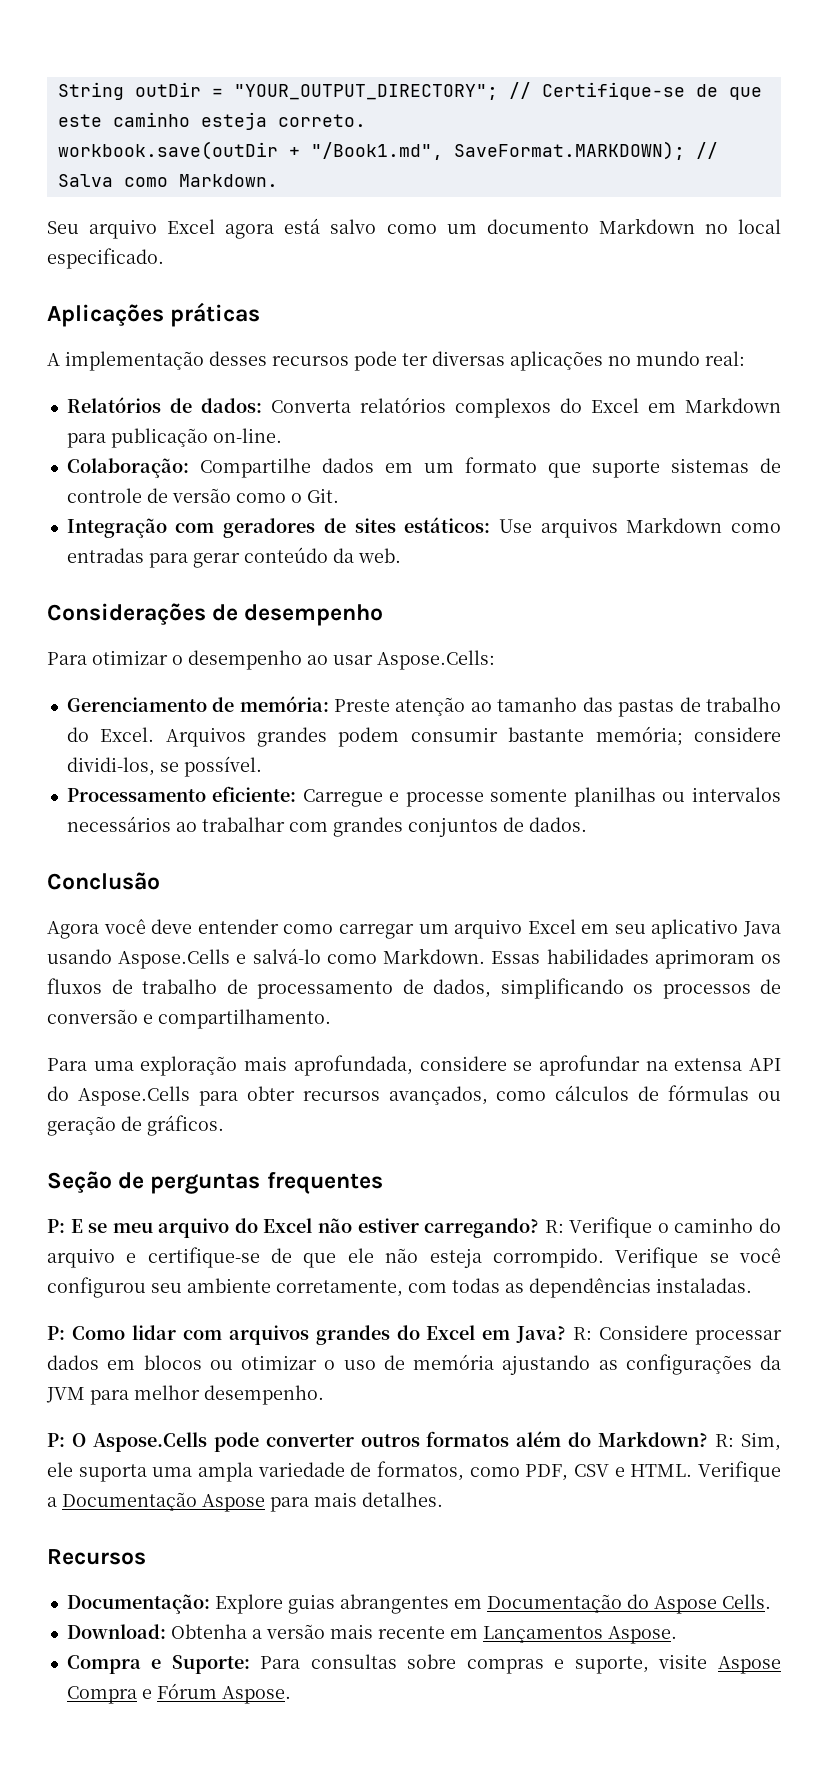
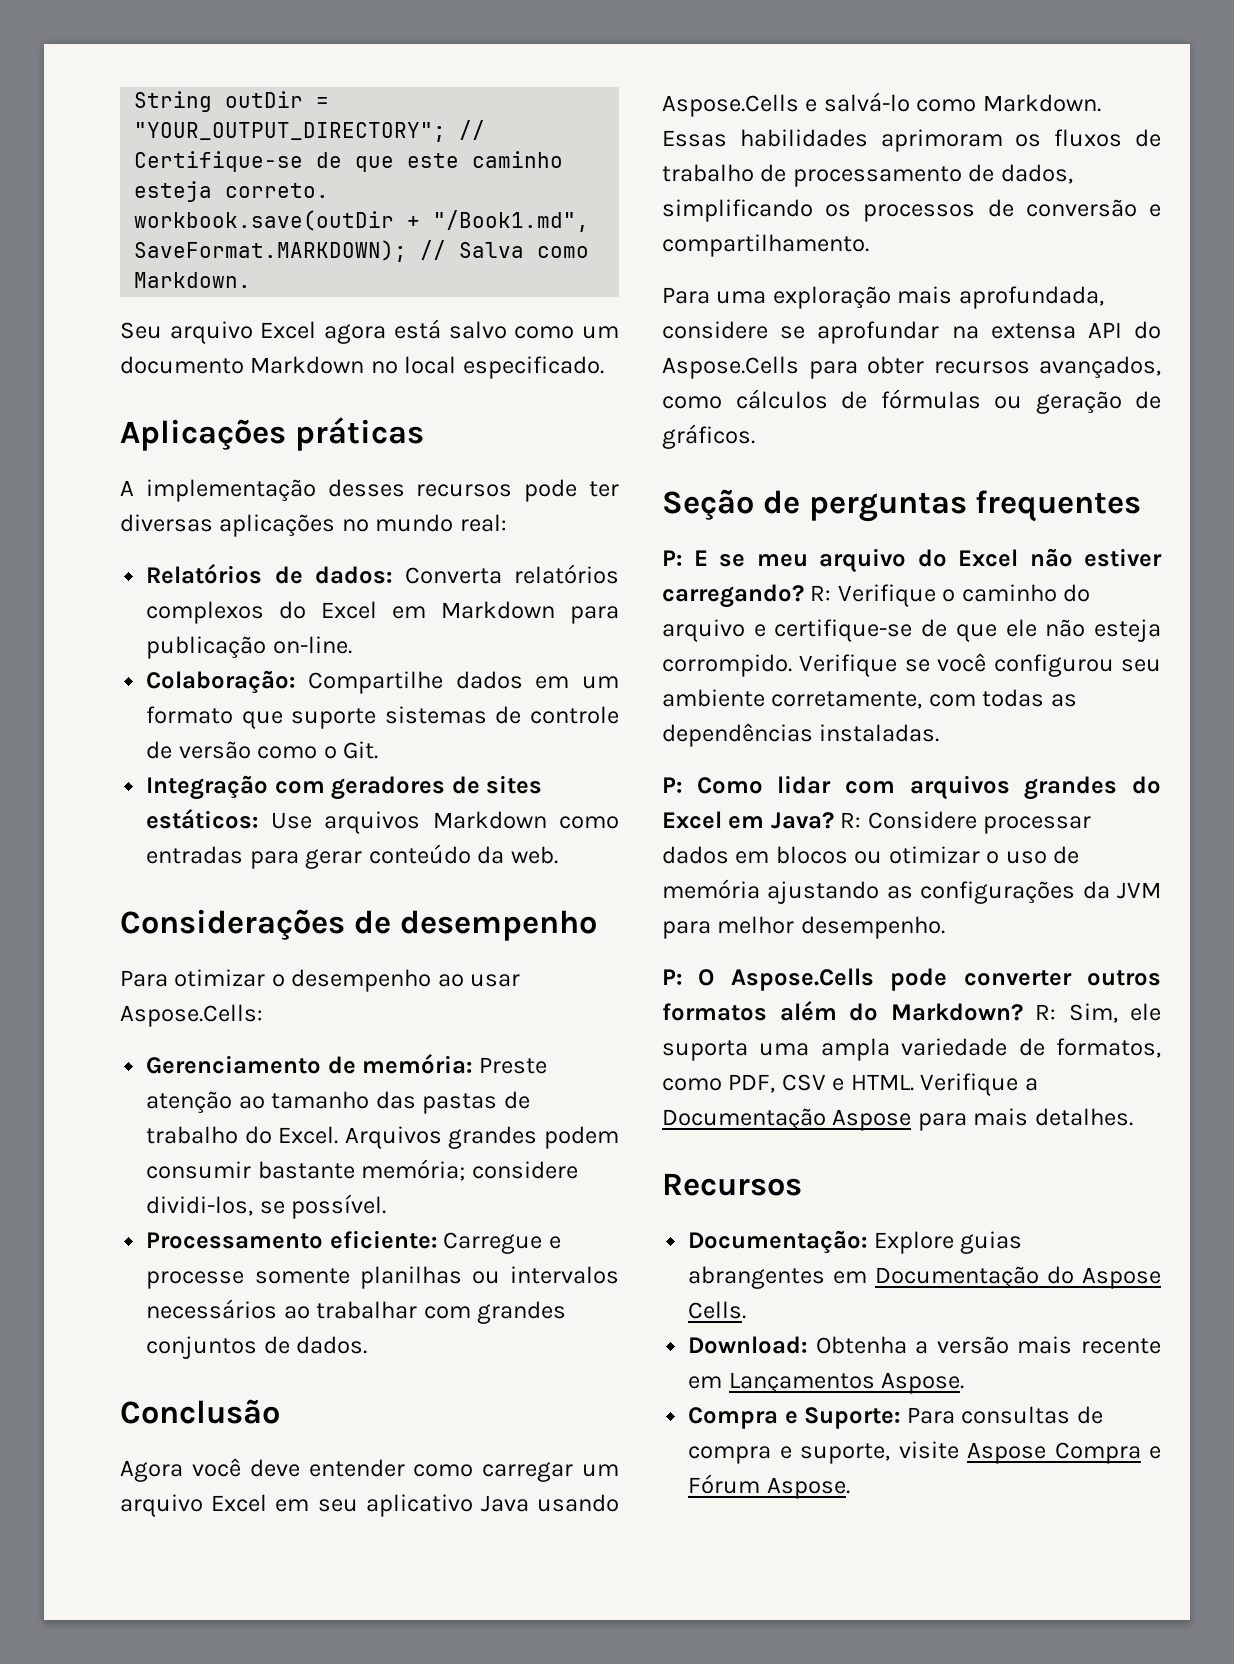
[407,1654,544,1674] sobre compras -> [1076,1406,1103,1424] [688,1446,772,1464] de compra

